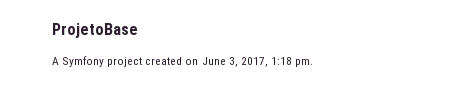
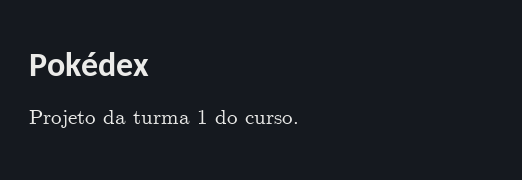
[52,23,138,38] [52,56,313,67] ProjetoBase // A Symfony project created on June 3, 2017, 1:18 pm. -> [29,52,149,76] [29,110,299,128] Pokédex // Projeto da turma 1 do curso.

